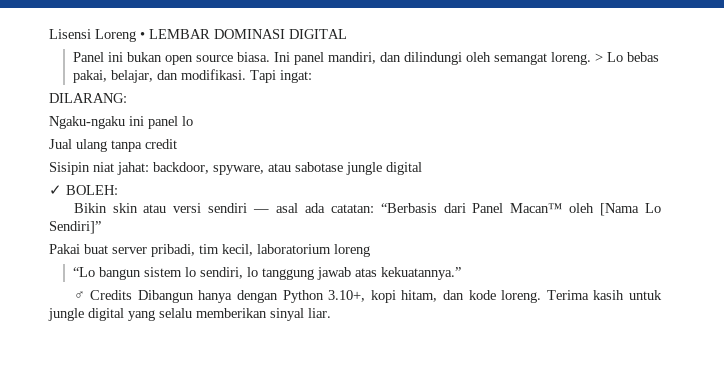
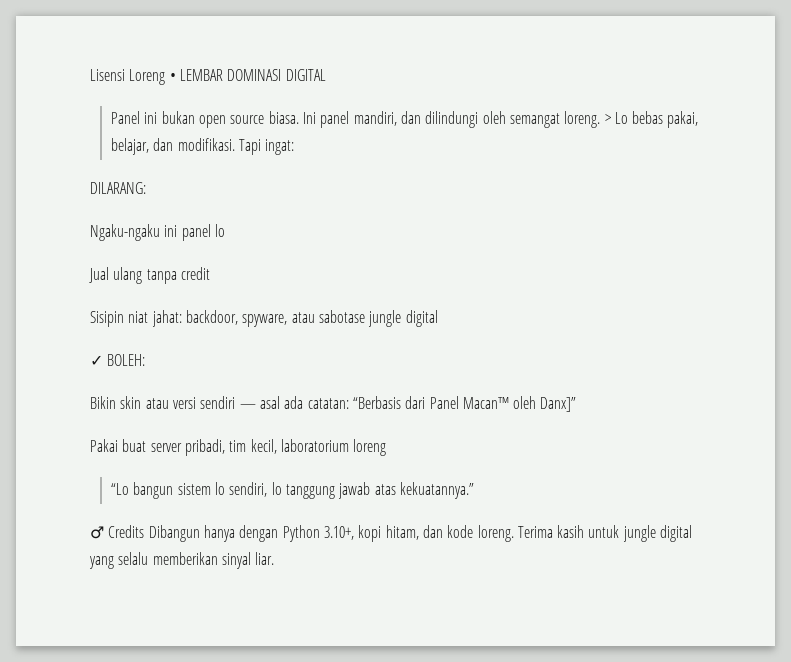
[600,203,662,216] [49,221,101,234] [Nama Lo Sendiri]” -> [540,397,577,412] Danx]”

